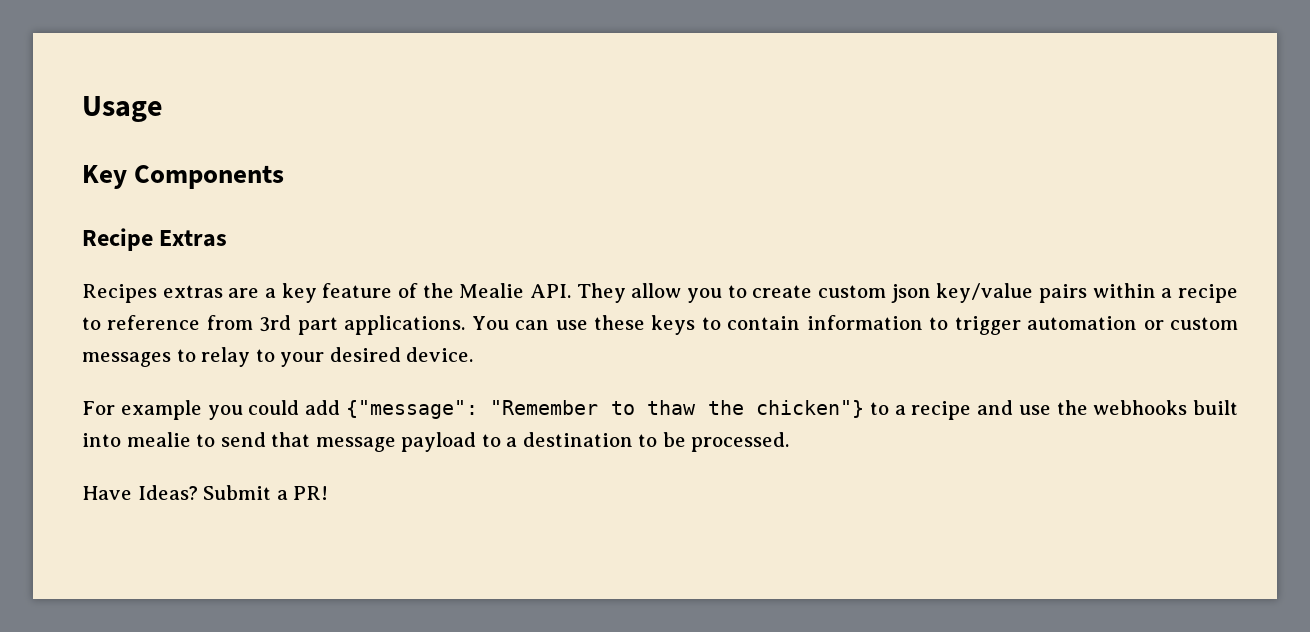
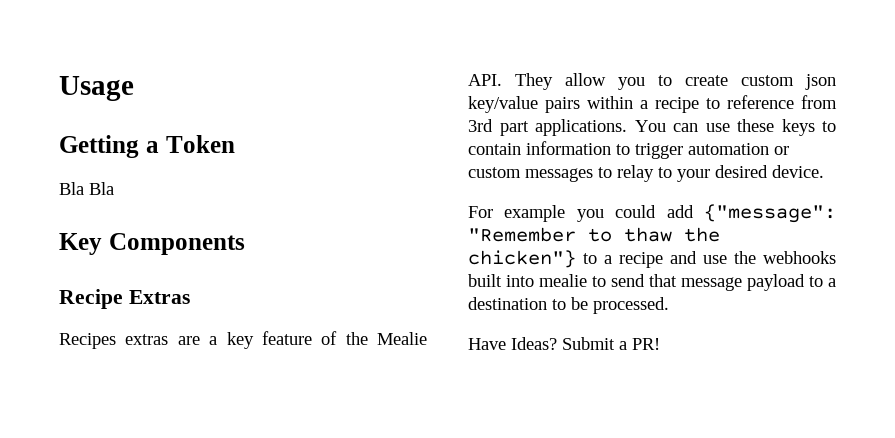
(163, 109) none -> [59,135,235,158] [59,182,114,195] // Getting a Token // Bla Bla

